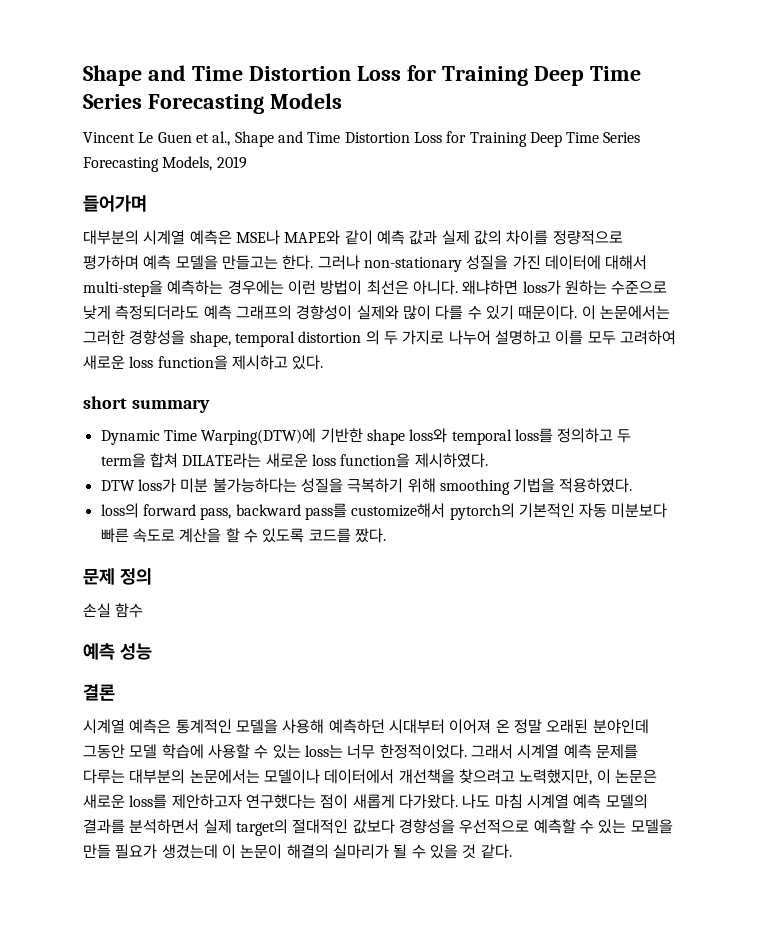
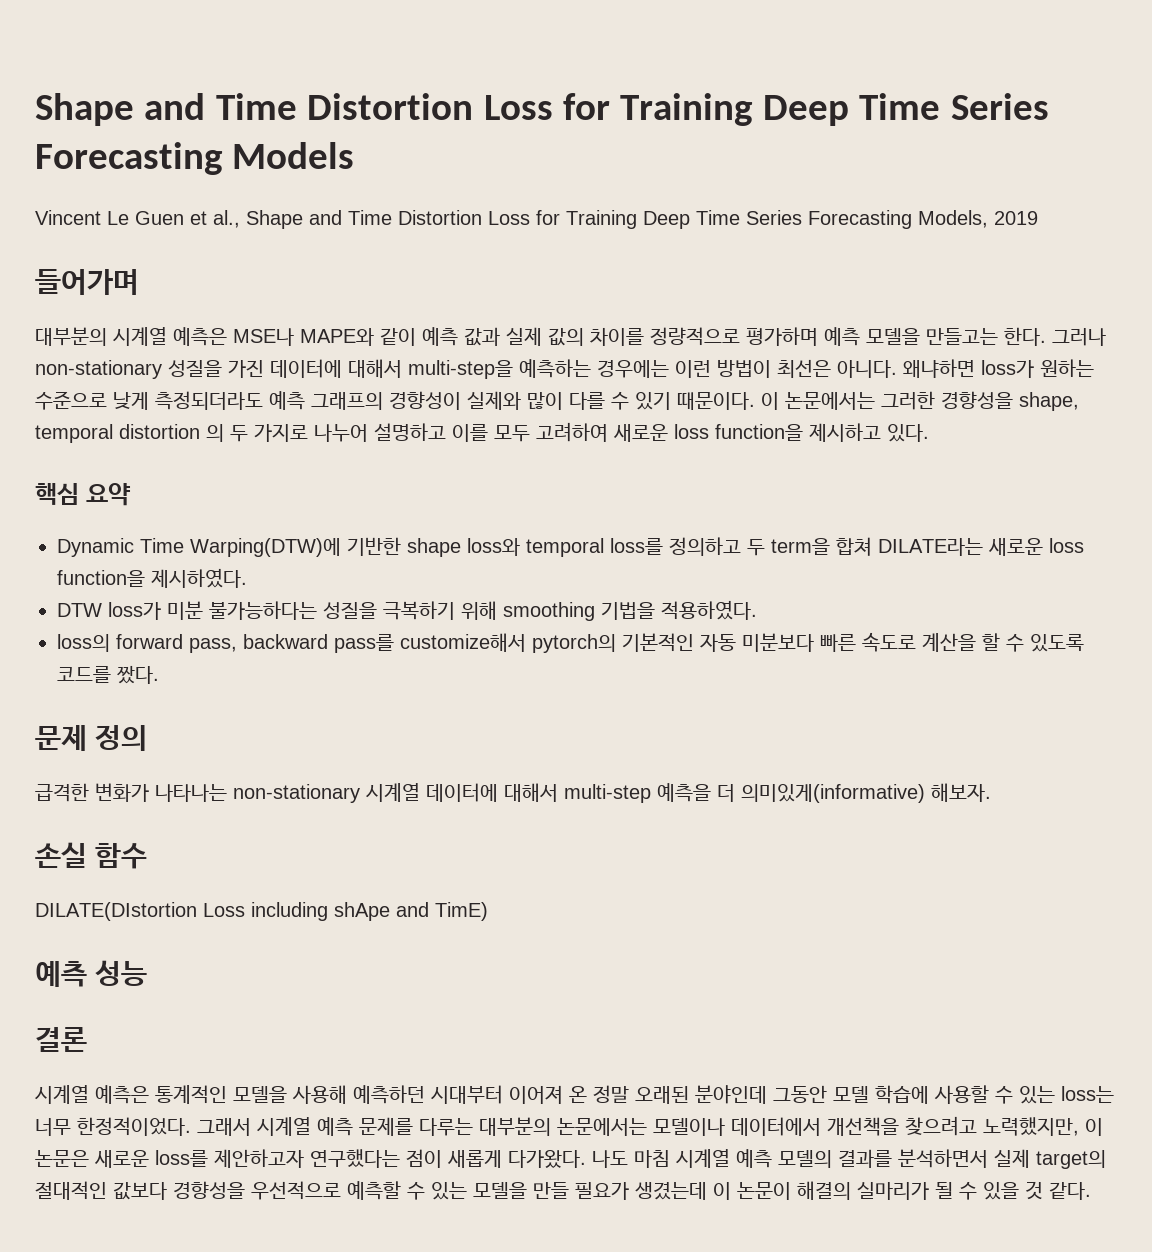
[83,396,210,413] short summary -> [35,483,131,506] 핵심 요약
[83,603,144,618] 손실 함수 -> [35,783,991,803] [35,842,147,869] [35,902,488,921] 급격한 변화가 나타나는 non-stationary 시계열 데이터에 대해서 multi-step 예측을 더 의미있게(informative) 해보자. // 손실 함수 // DILATE(DIstortion Loss including shApe and TimE)

